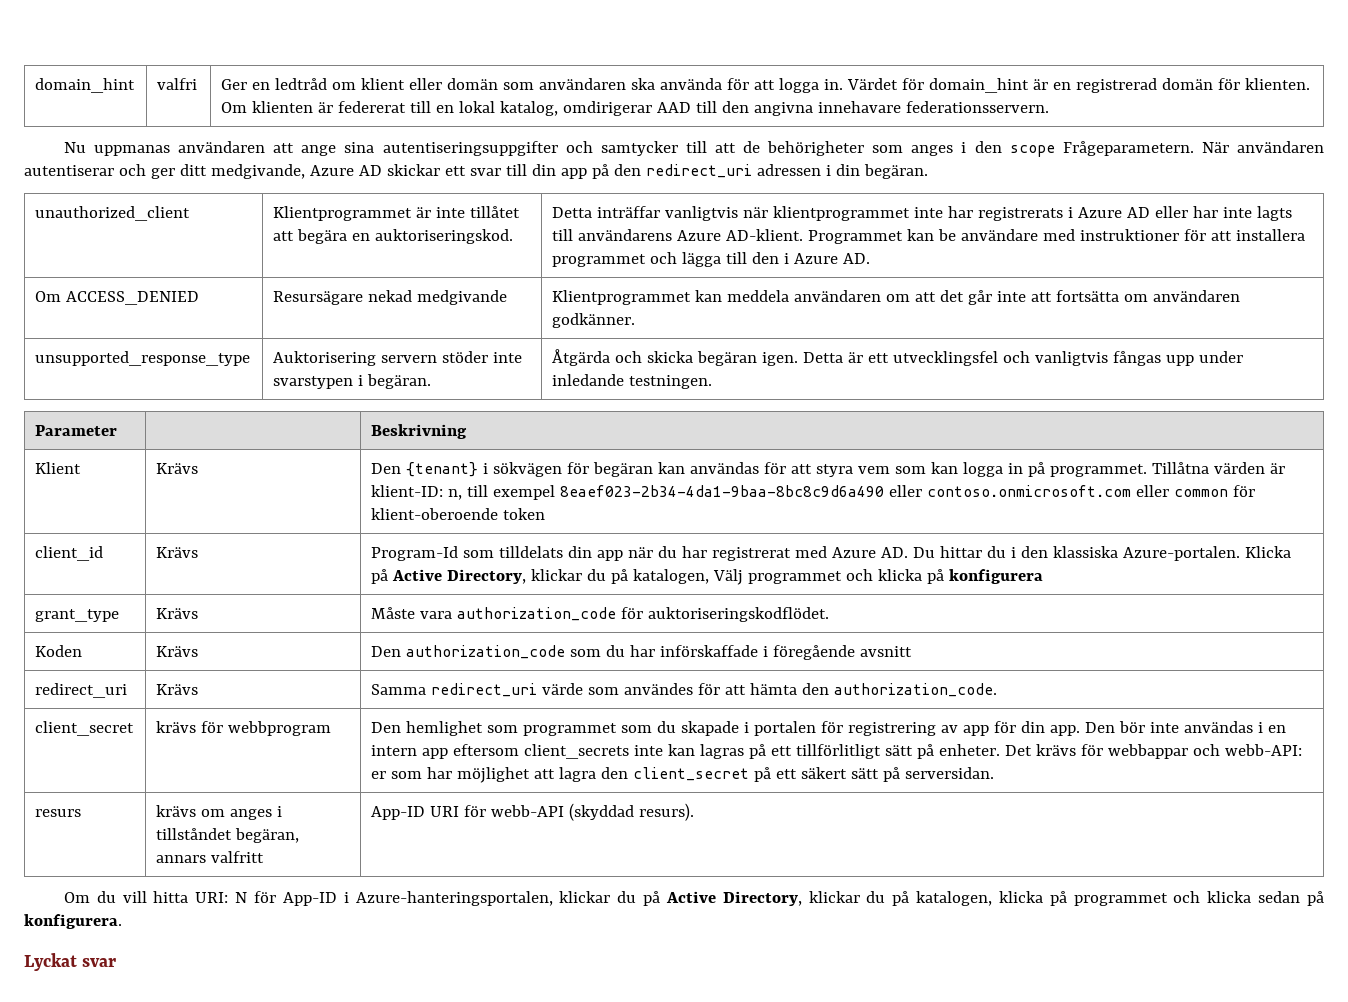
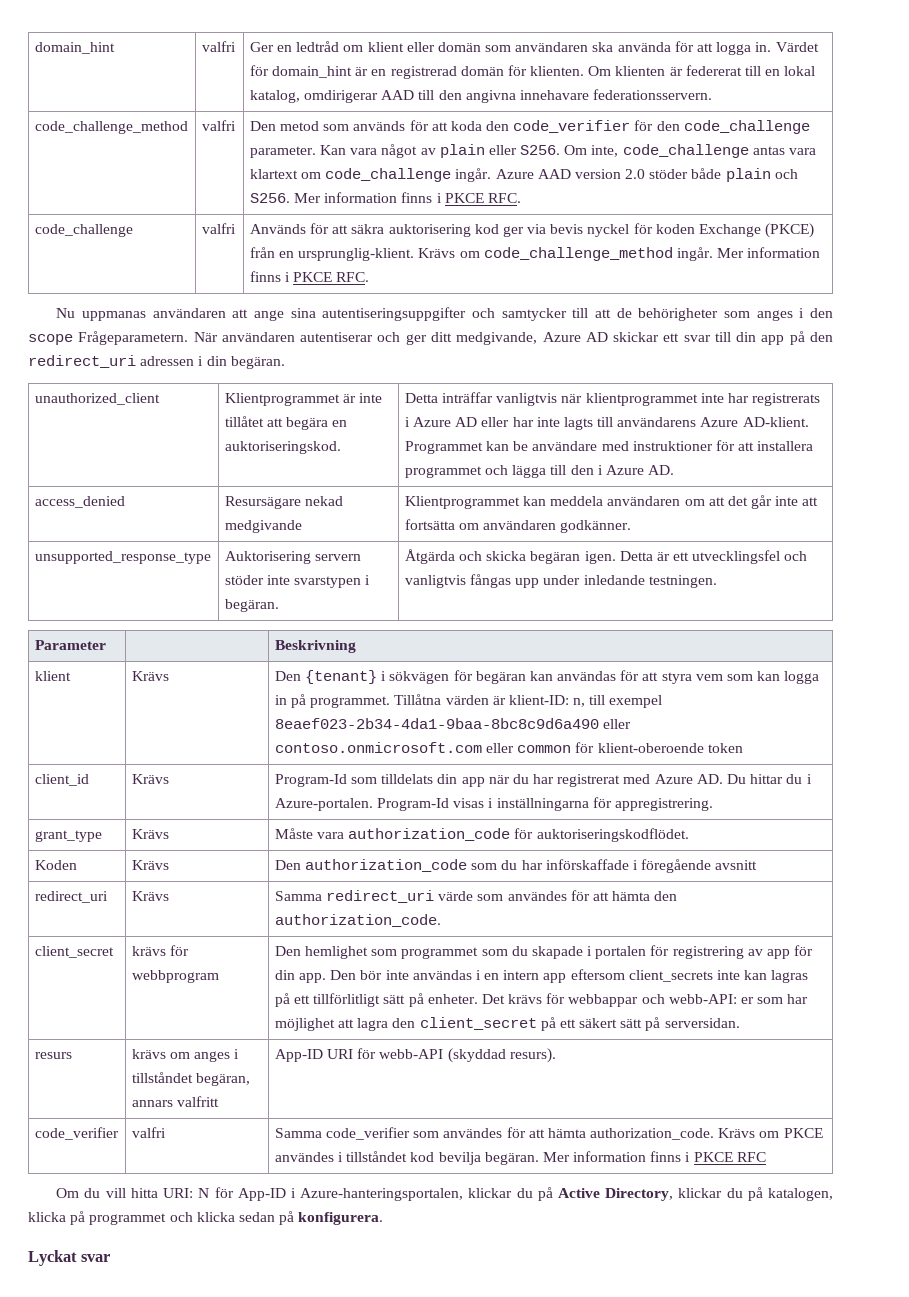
(1050, 107) none -> [34,121,188,134] [201,120,236,131] [249,120,810,134] [249,144,817,158] [249,168,798,182] [249,192,521,203] [34,224,133,237] [201,223,236,234] [249,223,815,238] [249,247,821,261] [249,271,370,282] // code_challenge_method | valfri | Den metod som används för att koda den code_verifier för den code_challenge parameter. Kan vara något av plain eller S256. Om inte, code_challenge antas vara klartext om code_challenge ingår. Azure AAD version 2.0 stöder både plain och S256. Mer information finns i PKCE RFC. // code_challenge | valfri | Används för att säkra auktorisering kod ger via bevis nyckel för koden Exchange (PKCE) från en ursprunglig-klient. Krävs om code_challenge_method ingår. Mer information finns i PKCE RFC.
[35,291,200,305] Om ACCESS_DENIED -> [34,496,125,508] access_denied
[35,462,82,474] Klient -> [34,671,71,681] klient
[1021,546,1292,561] [371,569,1044,585] den klassiska Azure-portalen. Klicka på Active Directory, klickar du på katalogen, Välj programmet och klicka på konfigurera -> [274,797,713,811] Azure-portalen. Program-Id visas i inställningarna för appregistrering.
(695, 812) none -> [34,1127,119,1140] [131,1127,166,1138] [274,1127,823,1140] [274,1151,766,1165] // code_verifier | valfri | Samma code_verifier som användes för att hämta authorization_code. Krävs om PKCE användes i tillståndet kod bevilja begäran. Mer information finns i PKCE RFC

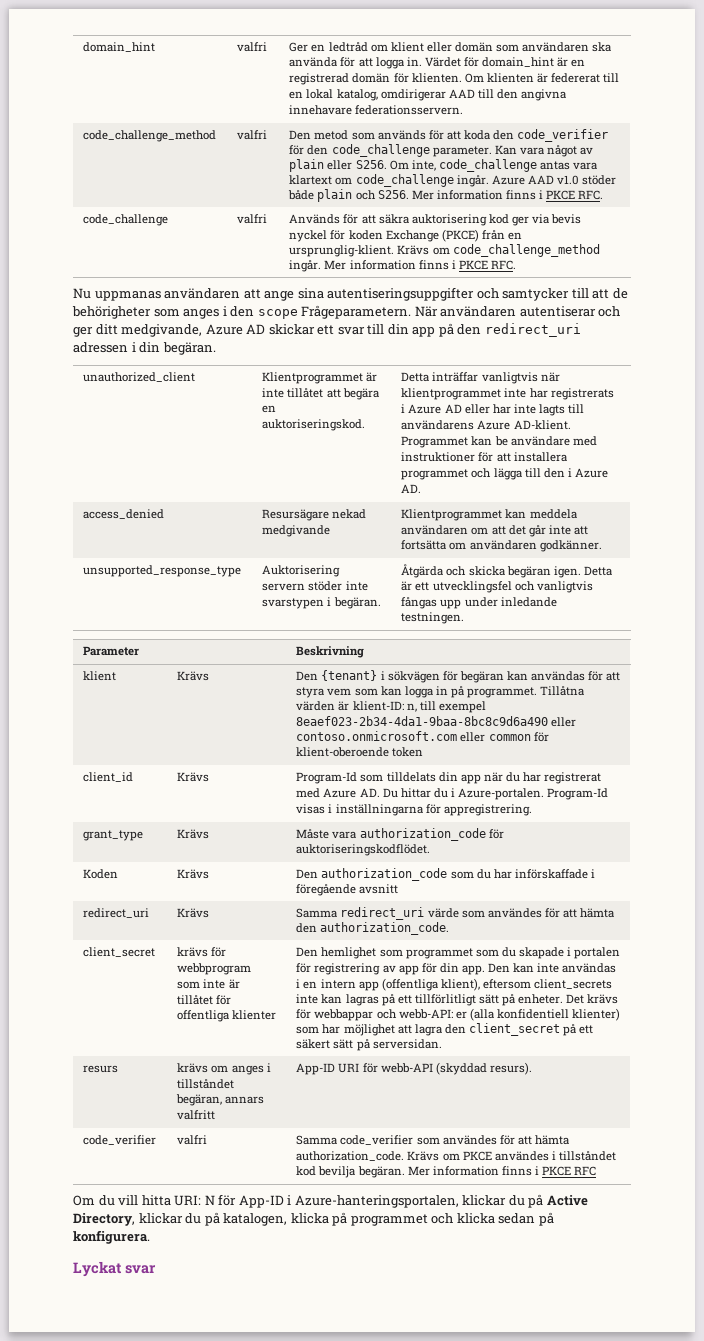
[574,169,646,179] version 2.0 -> [556,175,579,185] v1.0
(219, 976) none -> [177,979,240,989] [177,994,232,1005] [177,1010,277,1022] som inte är tillåtet för offentliga klienter
[360,970,383,980] bör -> [513,963,535,973] kan
(567, 978) none -> [381,978,480,991] (offentliga klient),
(755, 1000) none -> [469,1008,621,1021] (alla konfidentiell klienter)

